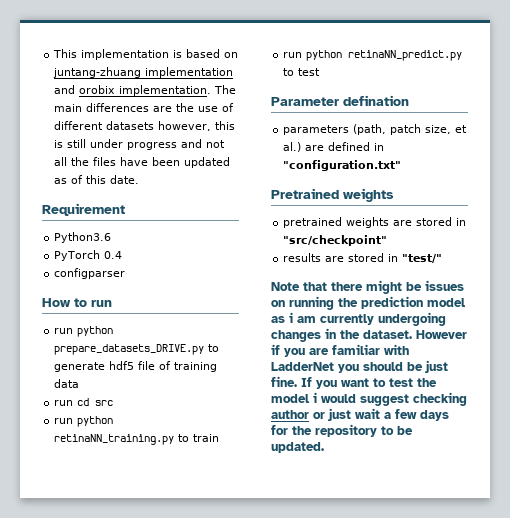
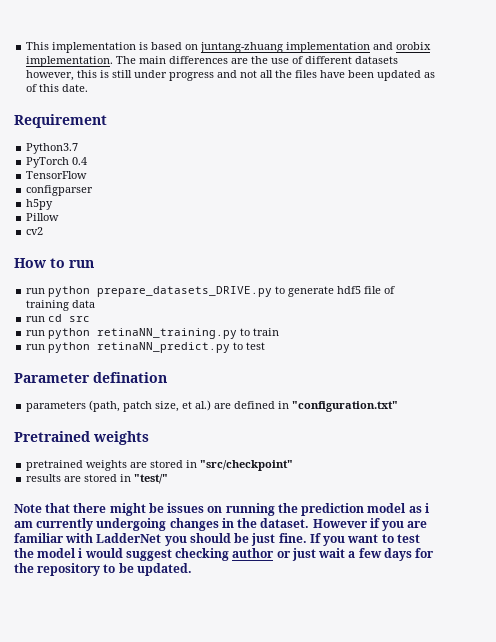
[54,232,112,243] Python3.6 -> [26,143,79,154] Python3.7
(123, 255) none -> [26,171,88,179] // TensorFlow
(126, 273) none -> [26,199,54,210] [26,213,60,221] [26,227,44,235] // h5py // Pillow // cv2

